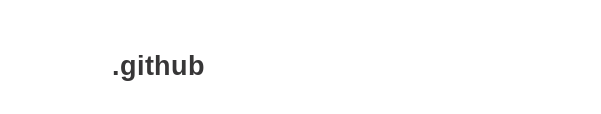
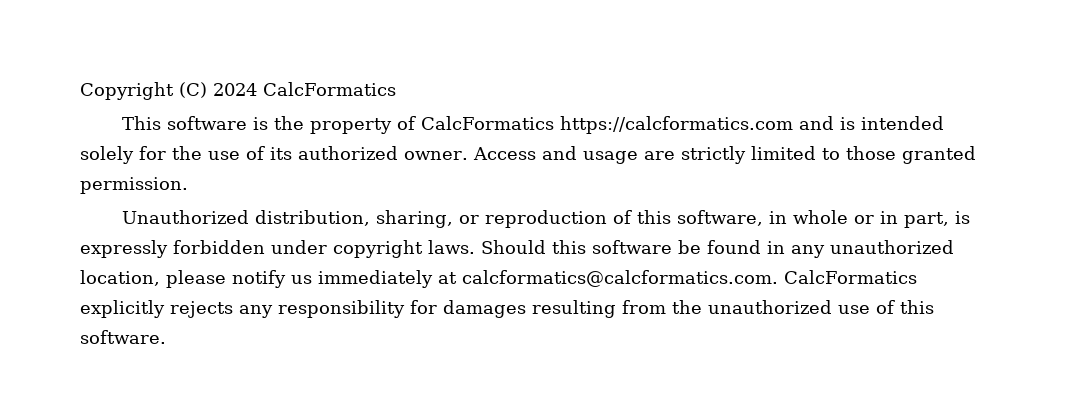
[112,55,205,81] .github -> [80,82,396,100] [122,116,945,134] [80,146,976,164] [80,177,188,194] [122,210,971,228] [80,240,954,258] [80,270,917,288] [80,300,934,318] [80,330,166,344] Copyright (C) 2024 CalcFormatics // This software is the property of CalcFormatics https://calcformatics.com and is intended solely for the use of its authorized owner. Access and usage are strictly limited to those granted permission. // Unauthorized distribution, sharing, or reproduction of this software, in whole or in part, is expressly forbidden under copyright laws. Should this software be found in any unauthorized location, please notify us immediately at calcformatics@calcformatics.com. CalcFormatics explicitly rejects any responsibility for damages resulting from the unauthorized use of this software.

